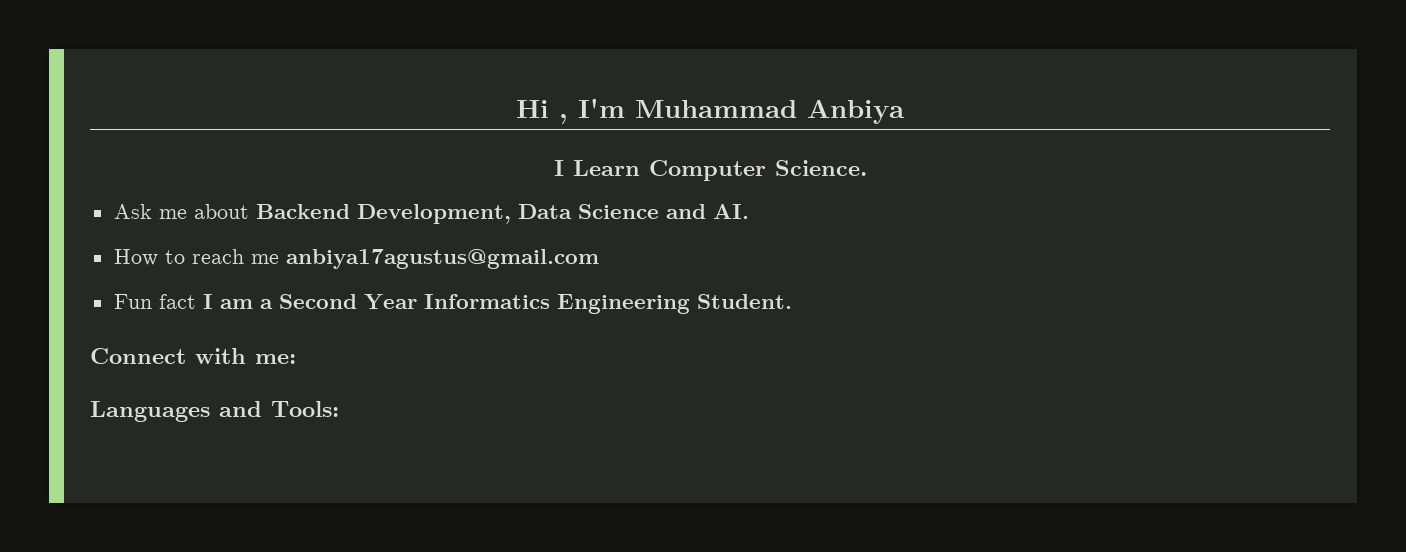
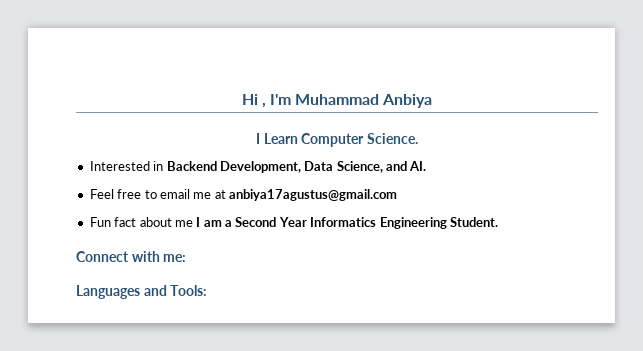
[113,204,249,219] Ask me about -> [89,161,164,171] Interested in
[577,204,659,219] Science -> [336,161,383,173] Science,
[113,249,279,266] How to reach me -> [89,189,226,199] Feel free to email me at
(196, 301) none -> [139,217,193,227] about me

